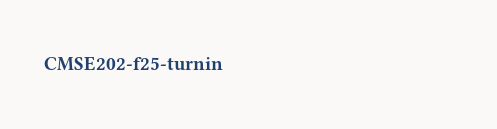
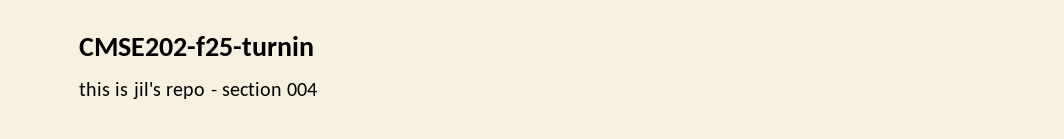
(223, 63) none -> [79,82,318,99] // this is jil's repo - section 004

